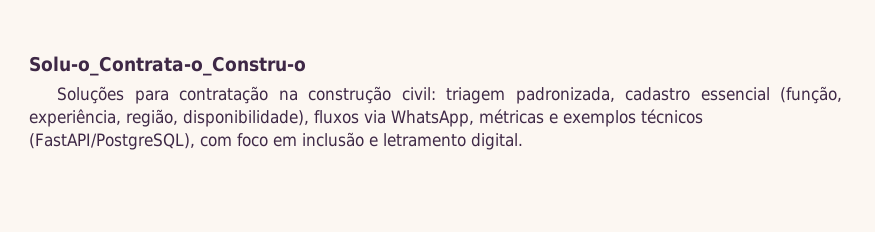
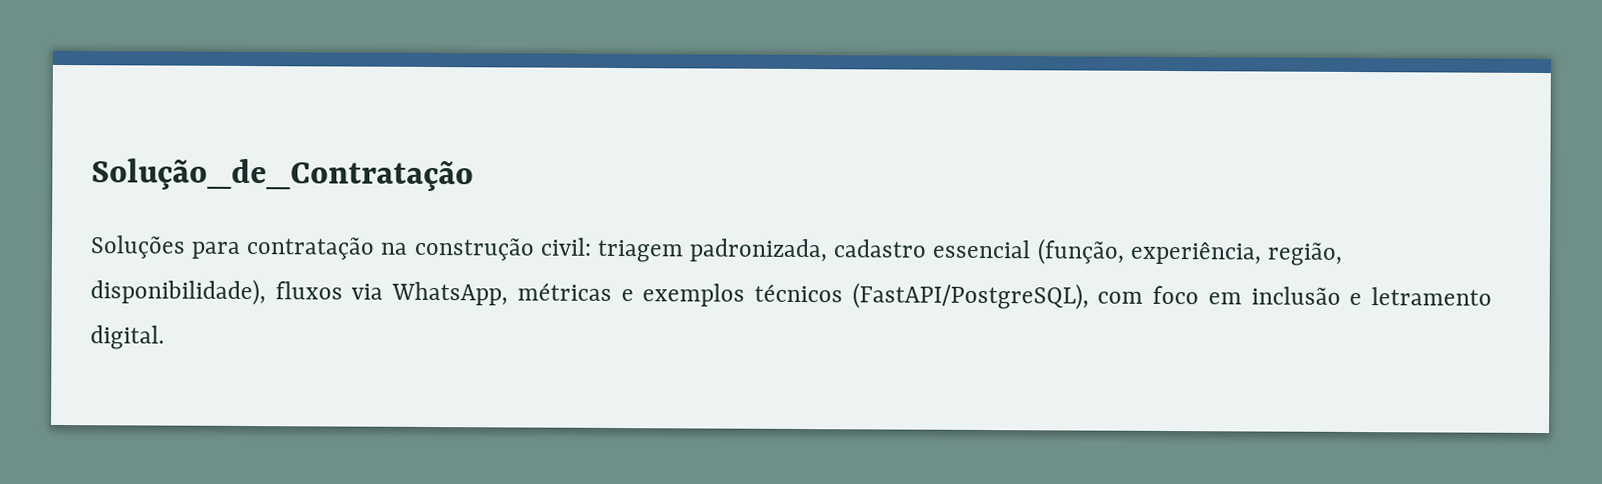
[29,56,306,76] Solu-o_Contrata-o_Constru-o -> [91,158,474,192] Solução_de_Contratação

